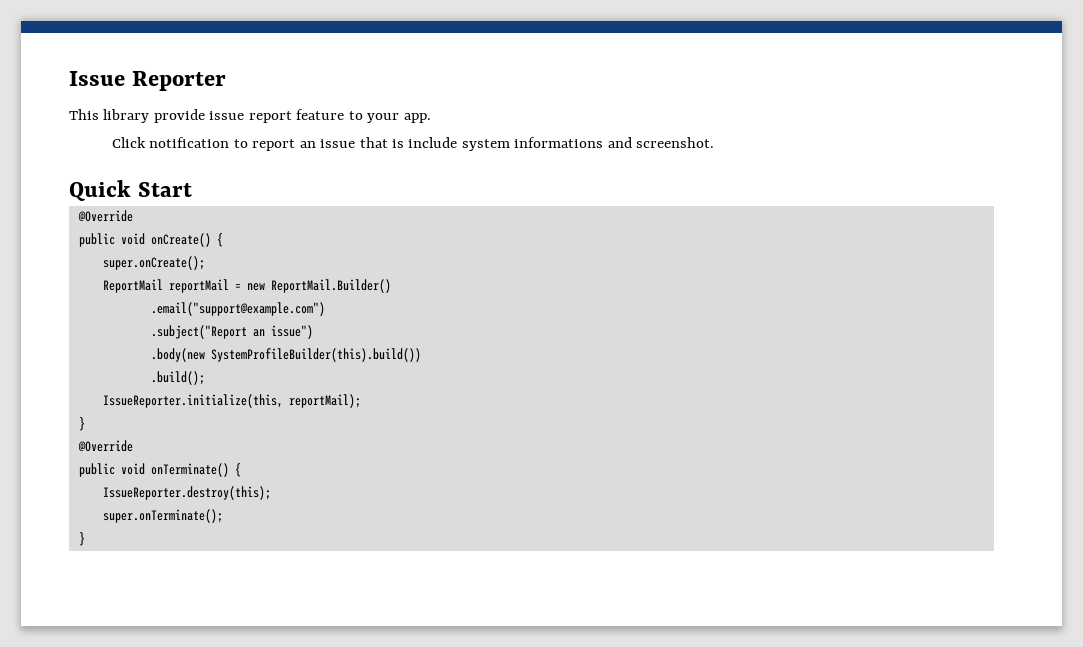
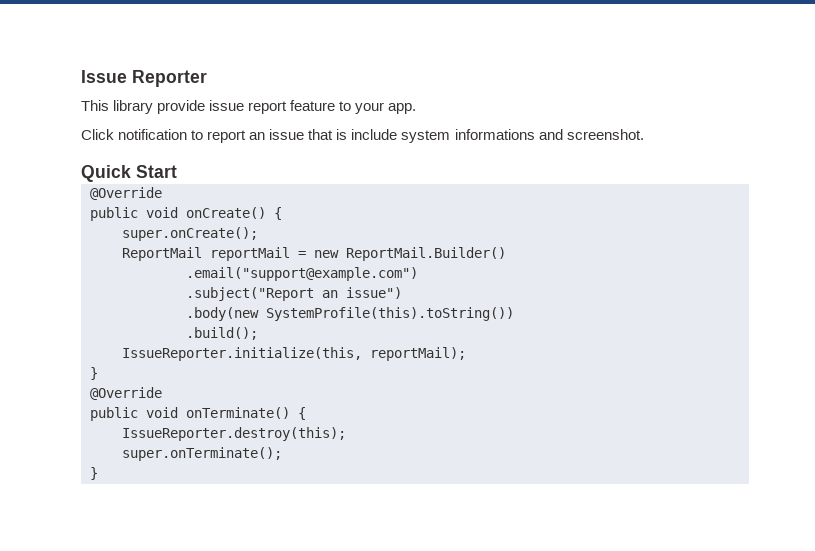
[210,348,421,362] SystemProfileBuilder(this).build()) -> [266,307,514,321] SystemProfile(this).toString())

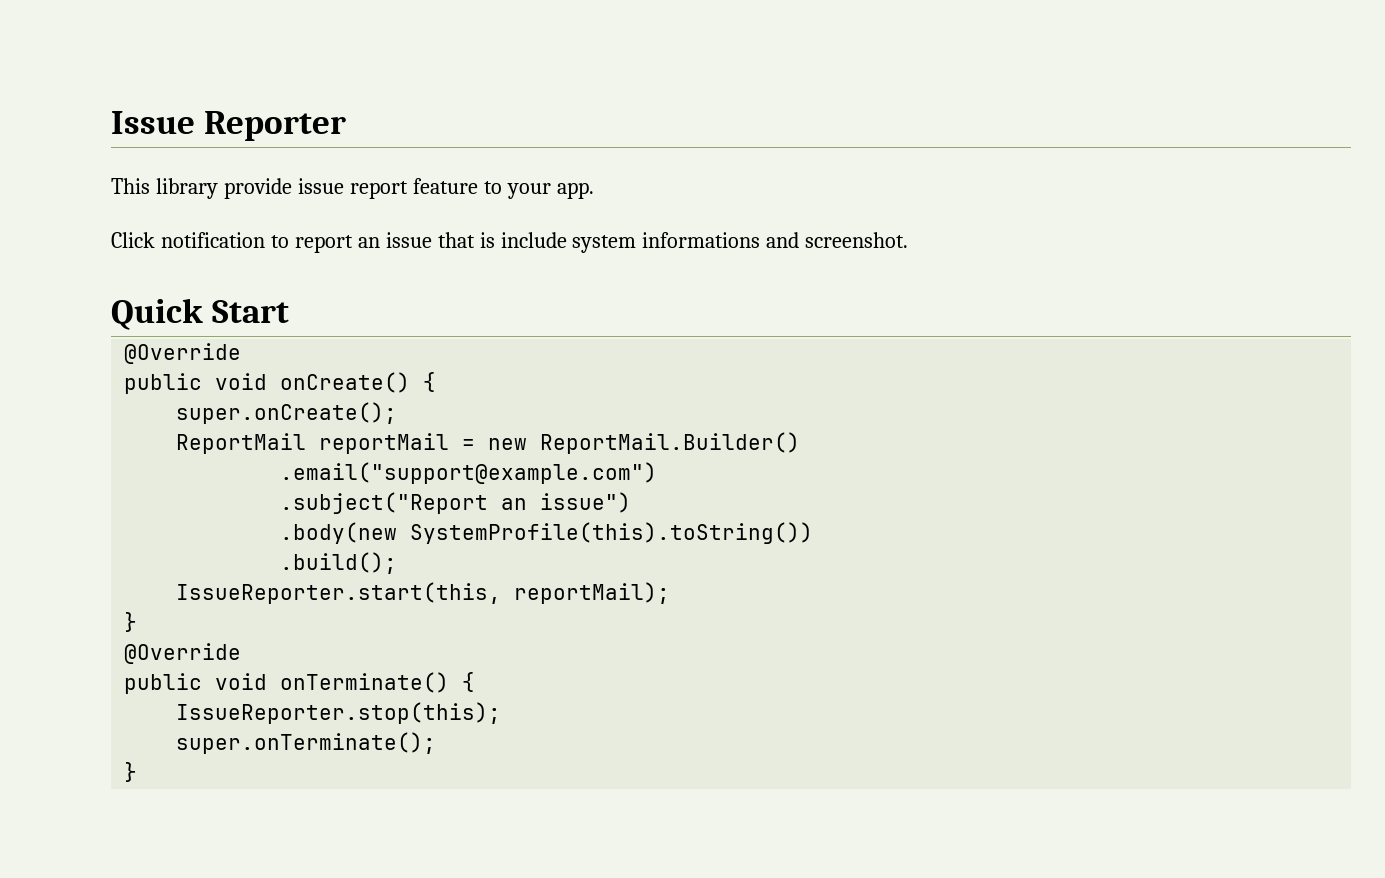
[122,347,362,361] IssueReporter.initialize(this, -> [176,582,502,604] IssueReporter.start(this,
[122,427,346,441] IssueReporter.destroy(this); -> [176,702,502,724] IssueReporter.stop(this);

